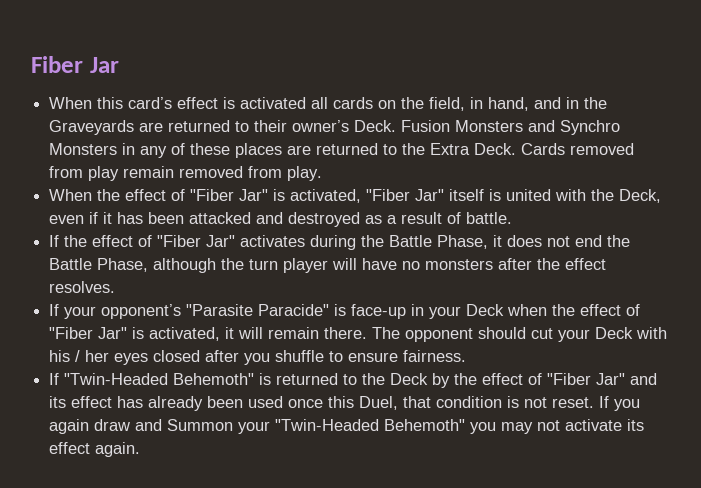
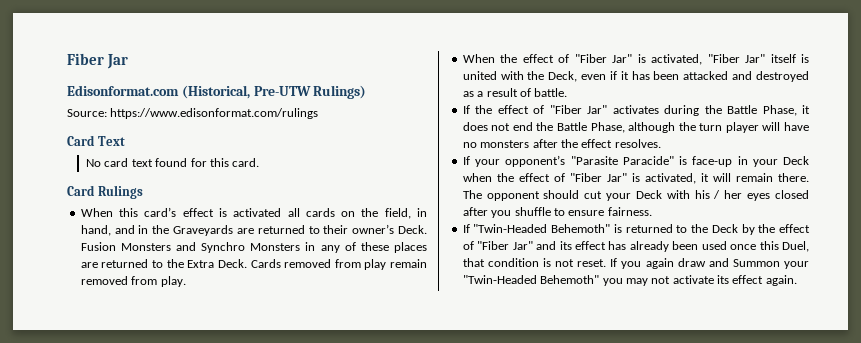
(119, 65) none -> [67,85,367,99] [67,108,319,119] [67,135,125,146] [86,158,260,167] [67,185,143,199] // Edisonformat.com (Historical, Pre-UTW Rulings) // Source: https://www.edisonformat.com/rulings // Card Text // No card text found for this card. // Card Rulings

